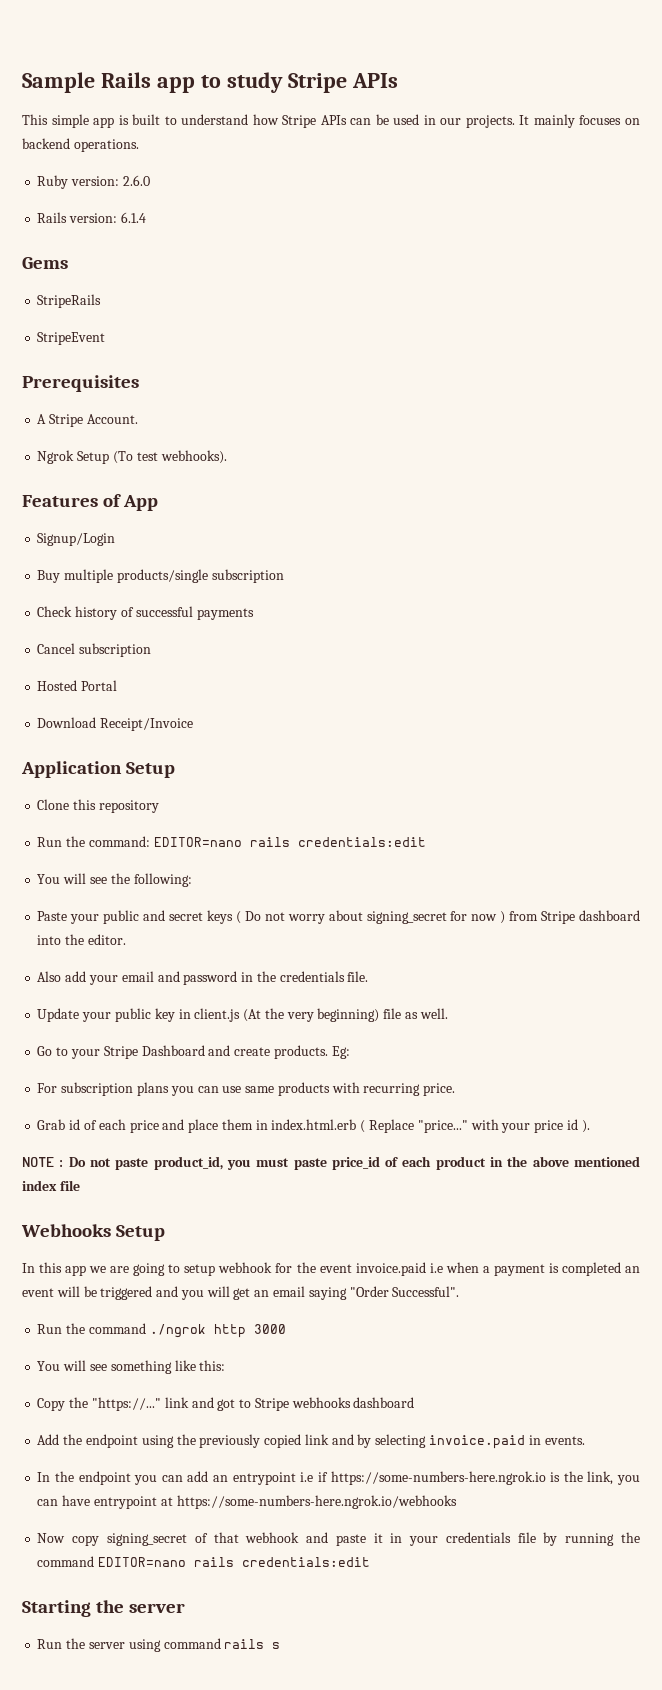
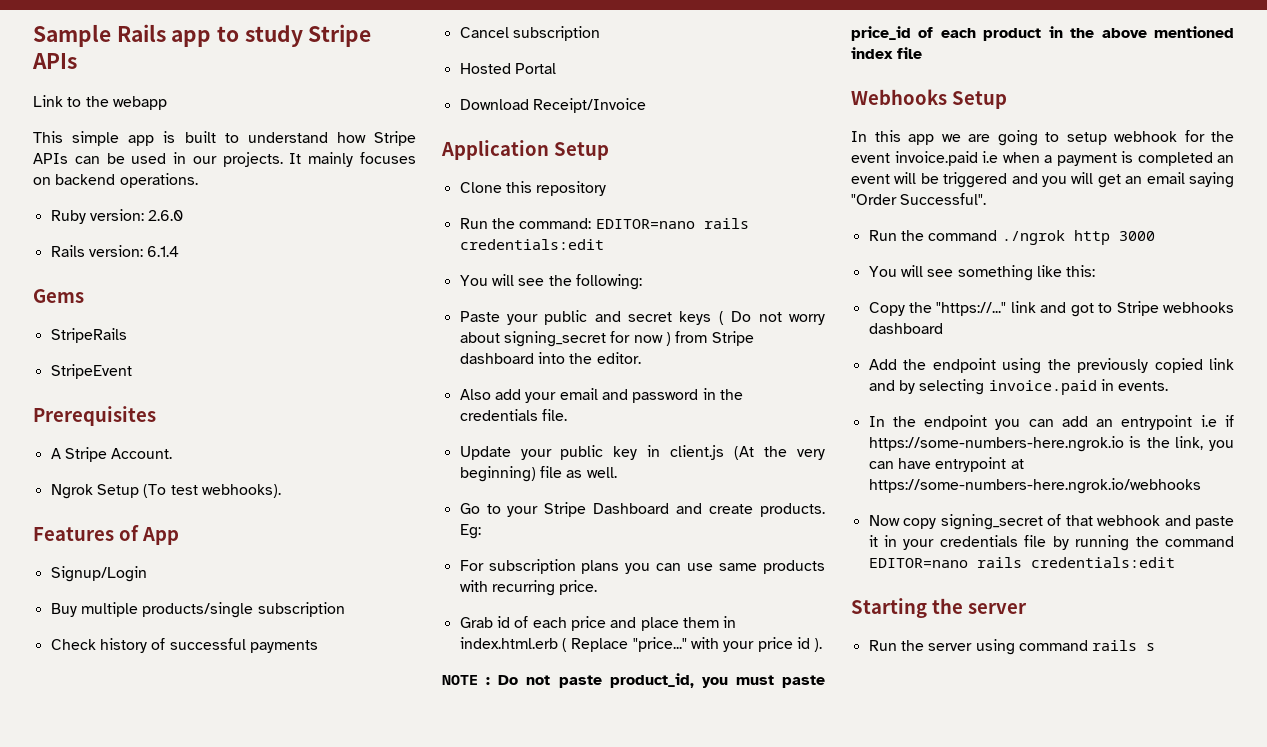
(398, 80) none -> [33,95,167,110] // Link to the webapp

